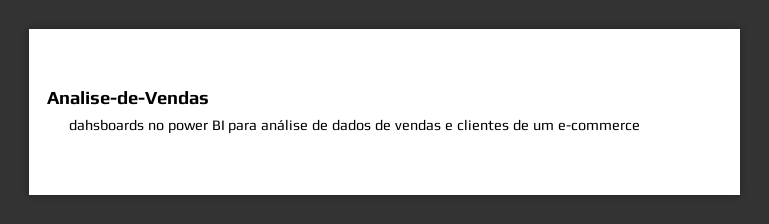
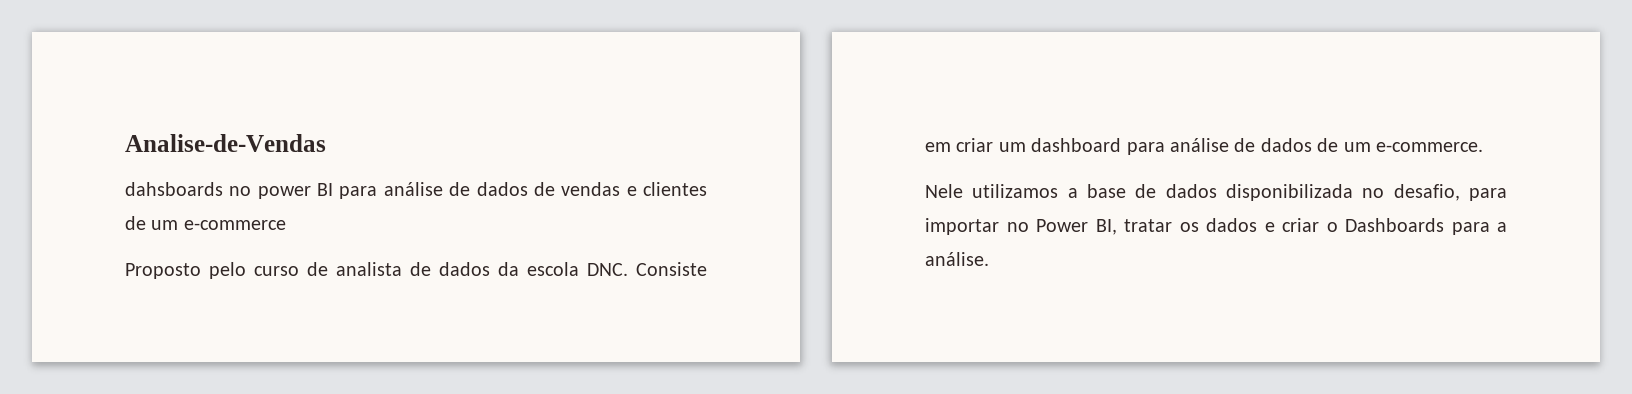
(640, 126) none -> [125,262,707,279] [925,138,1483,155] [925,184,1507,201] [925,218,1507,235] [925,252,989,266] // Proposto pelo curso de analista de dados da escola DNC. Consiste em criar um dashboard para análise de dados de um e-commerce. // Nele utilizamos a base de dados disponibilizada no desafio, para importar no Power BI, tratar os dados e criar o Dashboards para a análise.

